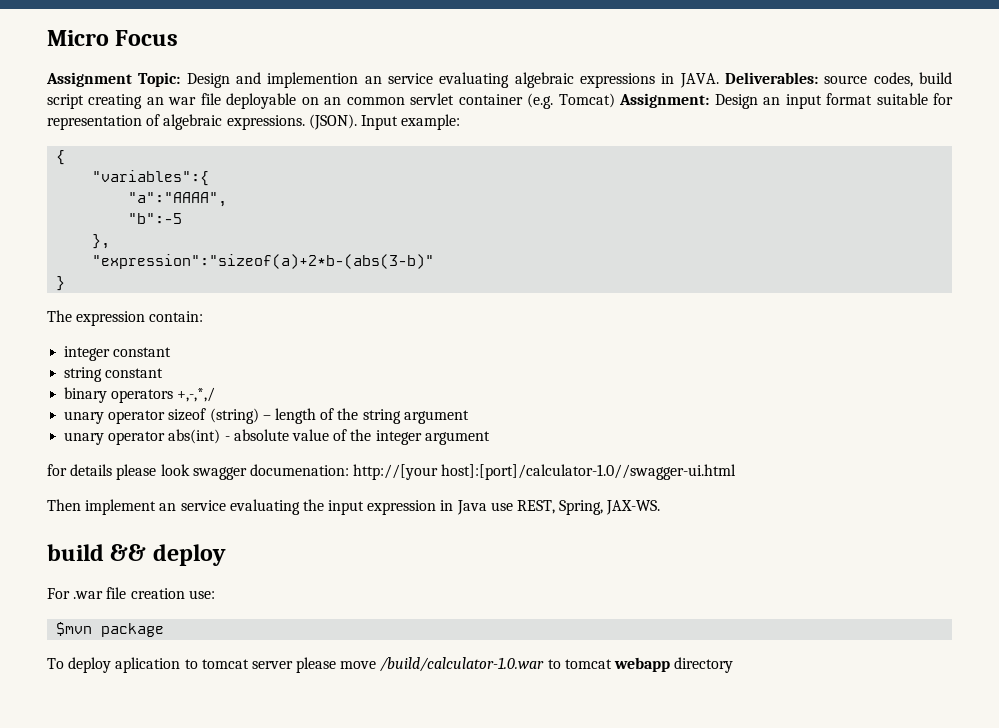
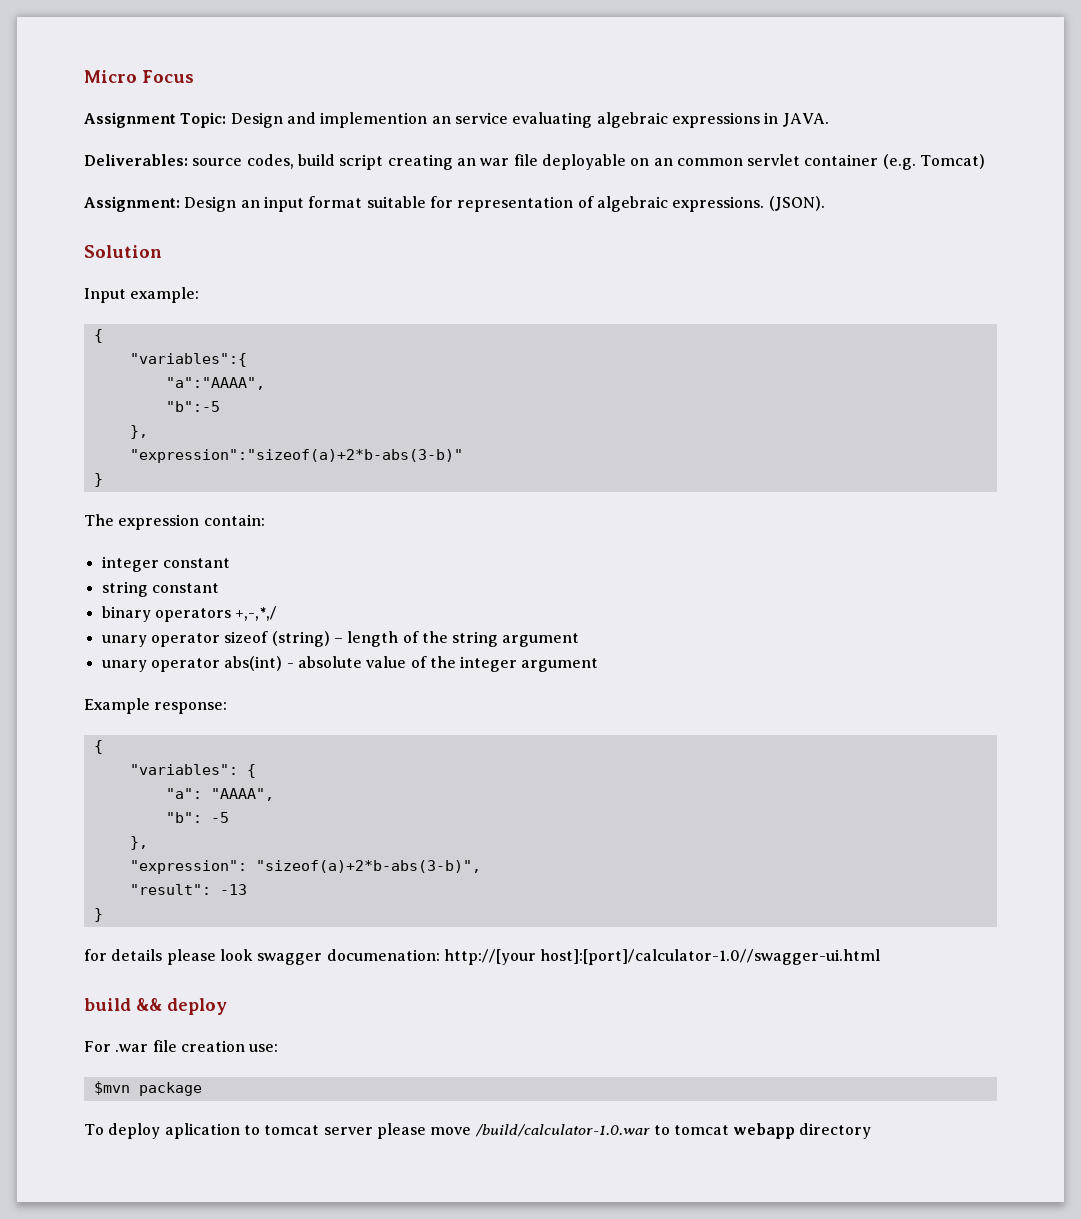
(719, 80) none -> (830, 120) //
(615, 100) none -> (986, 161) //
(357, 122) none -> [84,245,162,258] // Solution //
[92,254,435,269] "expression":"sizeof(a)+2*b-(abs(3-b)" -> [129,449,463,463] "expression":"sizeof(a)+2*b-abs(3-b)"
(490, 438) none -> [84,698,228,714] [93,740,103,754] [129,764,256,778] [165,788,274,801] [165,812,229,823] [129,836,148,850] [129,860,481,874] [129,884,247,895] [93,908,103,922] // Example response: // { // "variables": { // "a": "AAAA", // "b": -5 // }, // "expression": "sizeof(a)+2*b-abs(3-b)", // "result": -13 // }
[47,499,661,515] // Then implement an service evaluating the input expression in Java use REST, Spring, JAX-WS. -> (881, 957) none

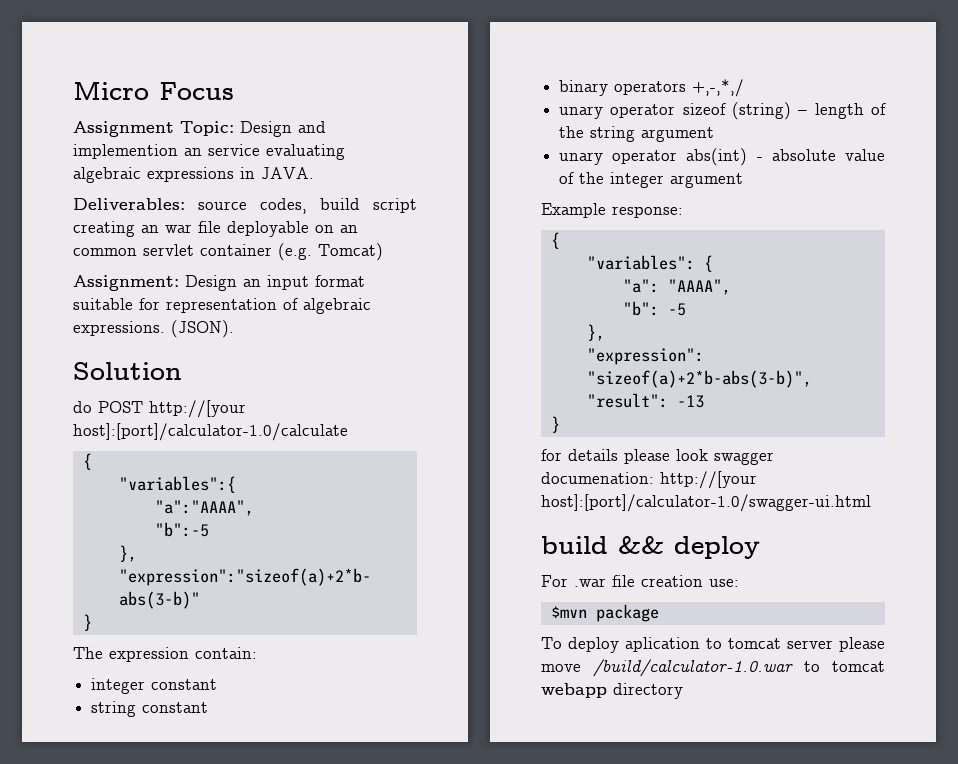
[84,287,200,303] Input example: -> [73,400,246,418] [73,423,348,441] do POST http://[your host]:[port]/calculator-1.0/calculate
[540,949,881,965] host]:[port]/calculator-1.0//swagger-ui.html -> [541,494,871,512] host]:[port]/calculator-1.0/swagger-ui.html

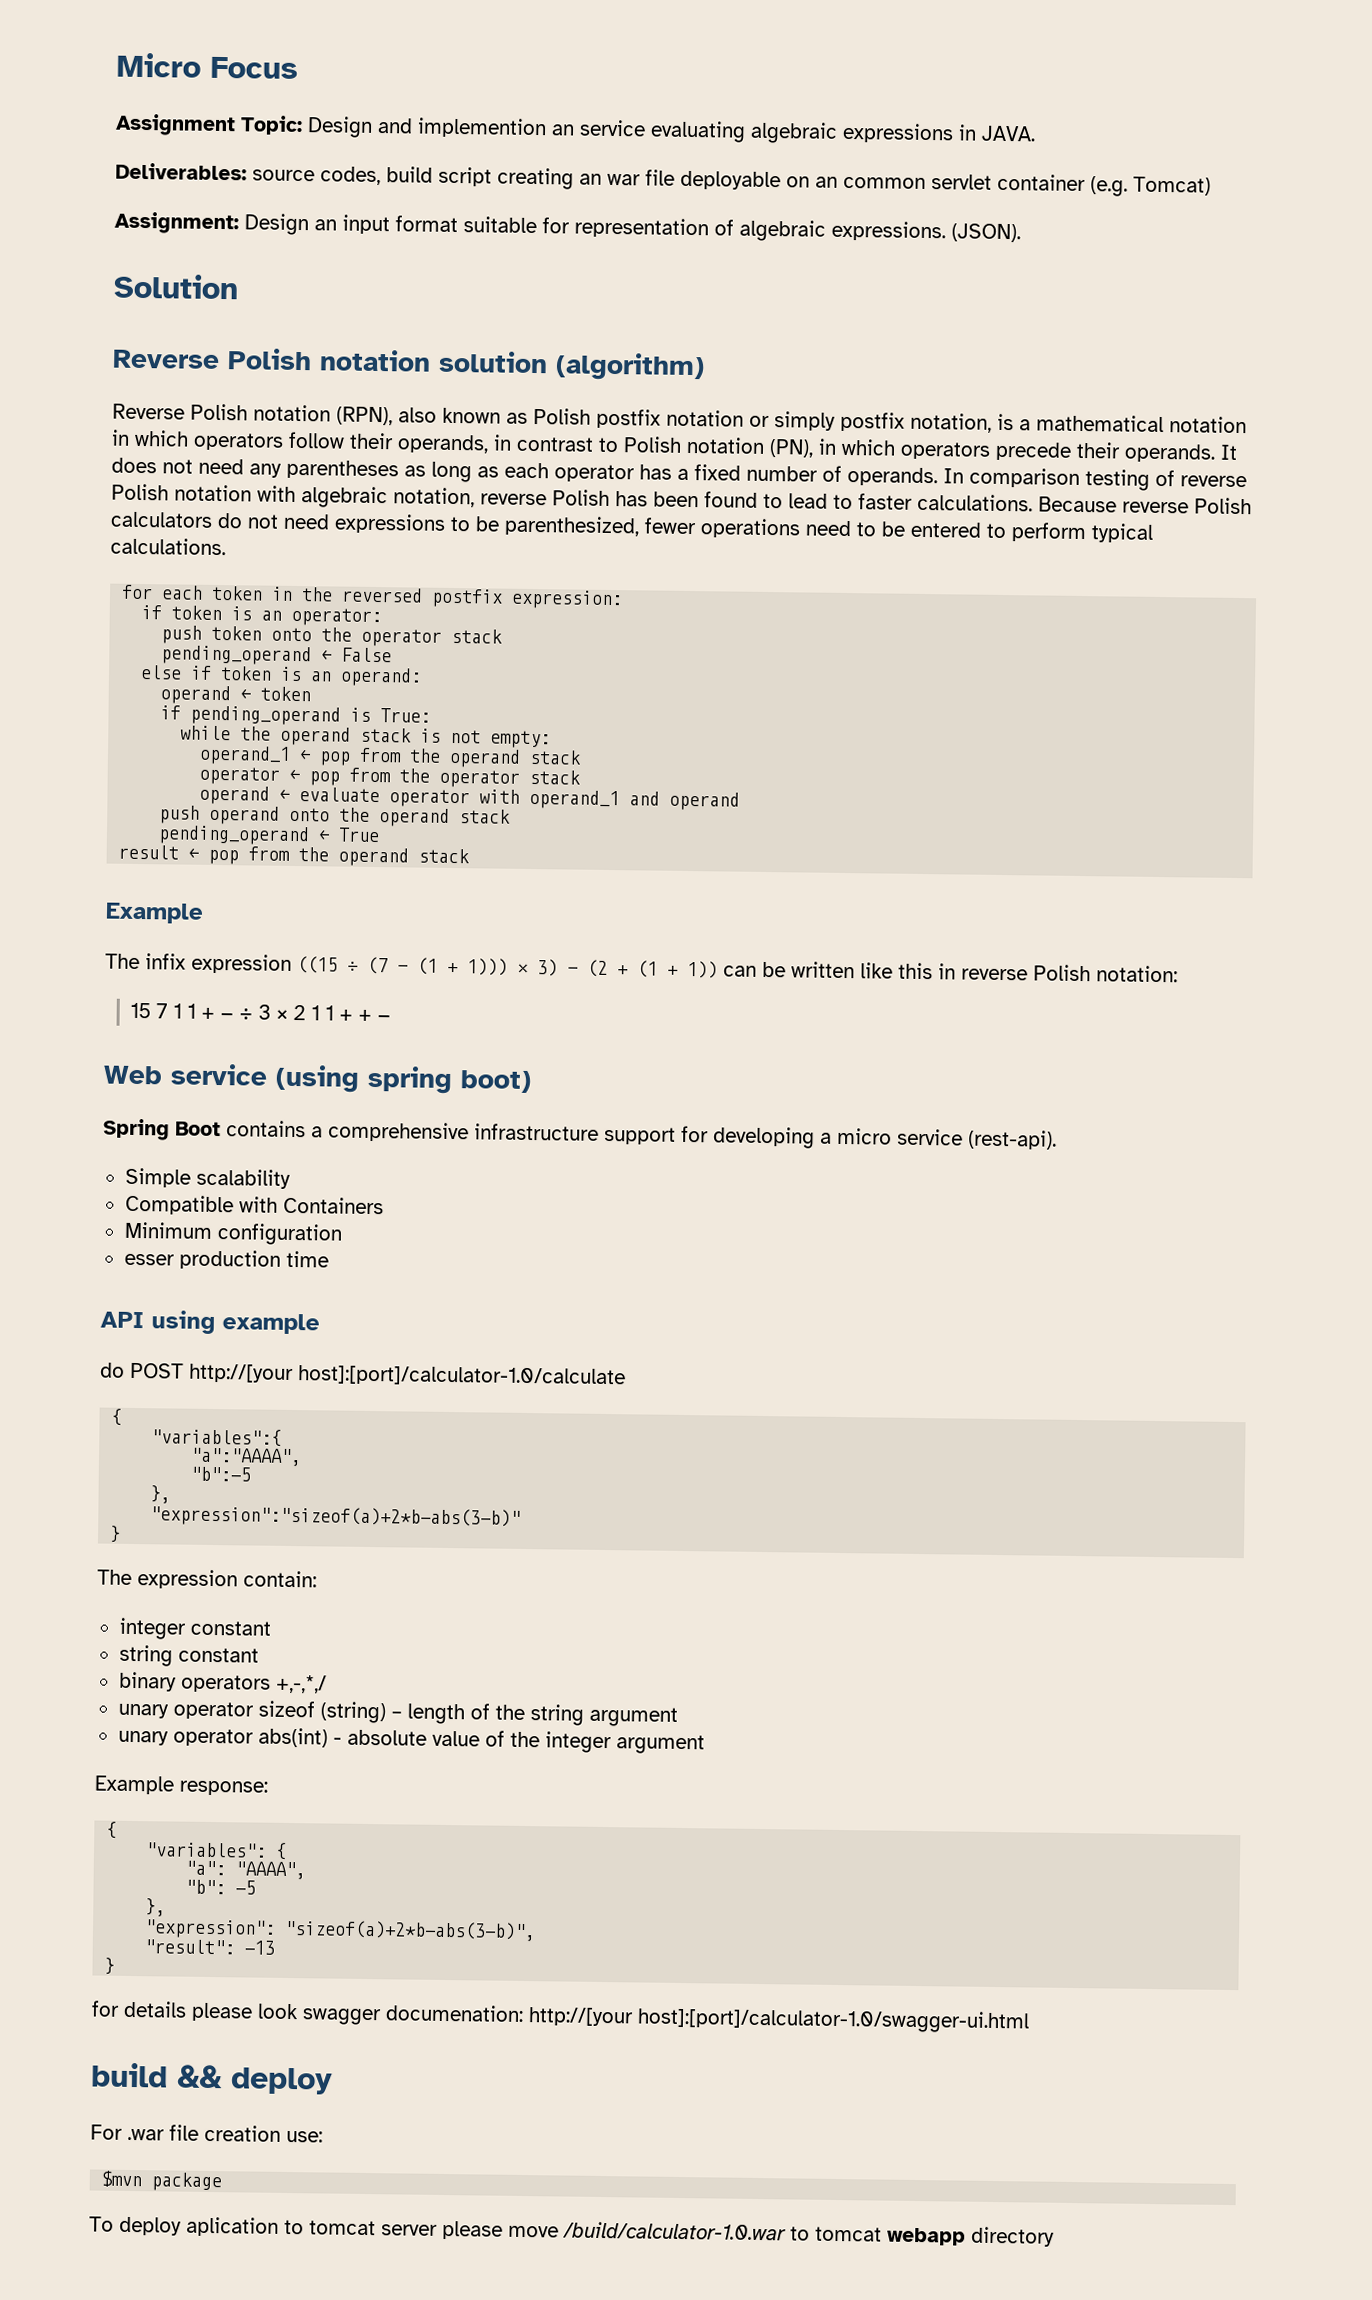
(182, 371) none -> [112,348,705,382] [112,403,1247,434] [111,429,1238,463] [111,457,1247,491] [111,483,1252,515] [110,511,1154,543] [110,537,226,556] [121,584,624,610] [141,605,383,627] [161,625,504,647] [161,645,393,666] [140,665,423,687] [160,685,312,705] [160,705,432,726] [180,725,552,749] [199,745,583,768] [199,766,582,788] [199,785,741,811] [159,805,512,827] [158,825,381,846] [118,844,471,867] [105,902,204,924] [105,953,1178,983] [130,1002,392,1022] [103,1063,531,1095] [103,1118,1057,1150] [124,1167,291,1189] [124,1194,384,1216] [123,1221,343,1246] [123,1249,329,1270] [100,1310,320,1335] // Reverse Polish notation solution (algorithm) // Reverse Polish notation (RPN), also known as Polish postfix notation or simply postfix notation, is a mathematical notation in which operators follow their operands, in contrast to Polish notation (PN), in which operators precede their operands. It does not need any parentheses as long as each operator has a fixed number of operands. In comparison testing of reverse Polish notation with algebraic notation, reverse Polish has been found to lead to faster calculations. Because reverse Polish calculators do not need expressions to be parenthesized, fewer operations need to be entered to perform typical calculations. // for each token in the reversed postfix expression: // if token is an operator: // push token onto the operator stack // pending_operand ← False // else if token is an operand: // operand ← token // if pending_operand is True: // while the operand stack is not empty: // operand_1 ← pop from the operand stack // operator ← pop from the operator stack // operand ← evaluate operator with operand_1 and operand // push operand onto the operand stack // pending_operand ← True // result ← pop from the operand stack // Example // The infix expression ((15 ÷ (7 − (1 + 1))) × 3) − (2 + (1 + 1)) can be written like this in reverse Polish notation: // 15 7 1 1 + − ÷ 3 × 2 1 1 + + − // Web service (using spring boot) // Spring Boot contains a comprehensive infrastructure support for developing a micro service (rest-api). // Simple scalability // Compatible with Containers // Minimum configuration // esser production time // API using example

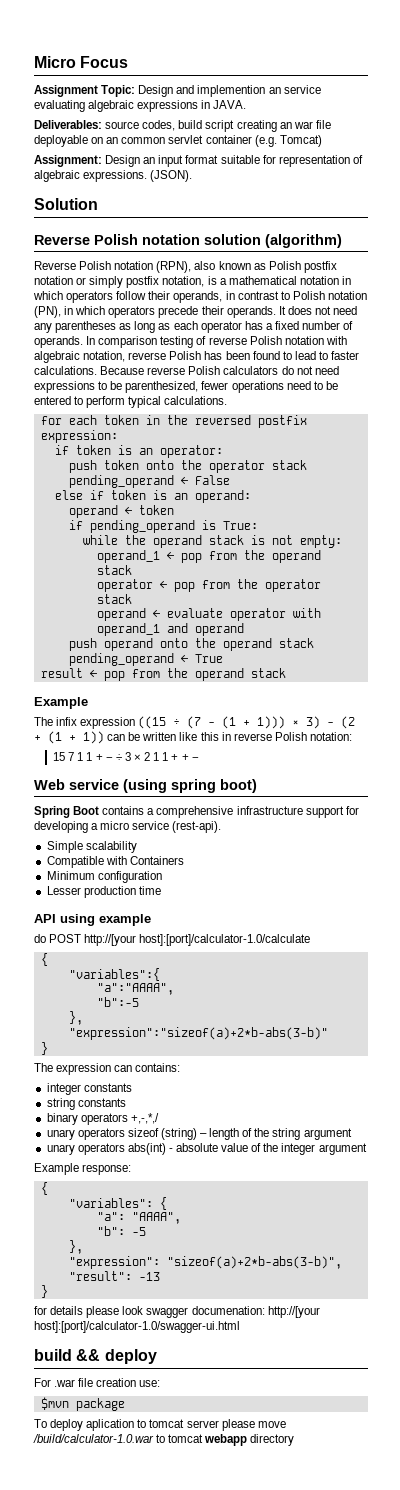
[123,1253,175,1266] esser -> [46,886,81,895] Lesser
[243,1570,317,1588] [118,1617,271,1640] [118,1644,259,1667] contain: // integer constant // string constant -> [114,1063,181,1072] [46,1083,132,1095] [46,1098,126,1110] can contains: // integer constants // string constants
[172,1701,254,1720] operator -> [77,1128,125,1140] operators
[172,1728,254,1747] operator -> [77,1143,125,1155] operators

